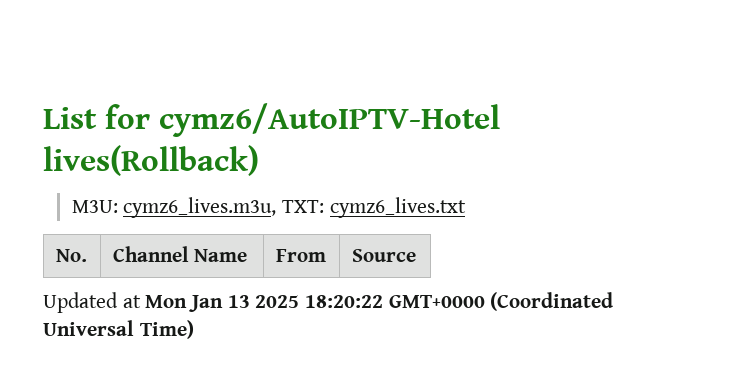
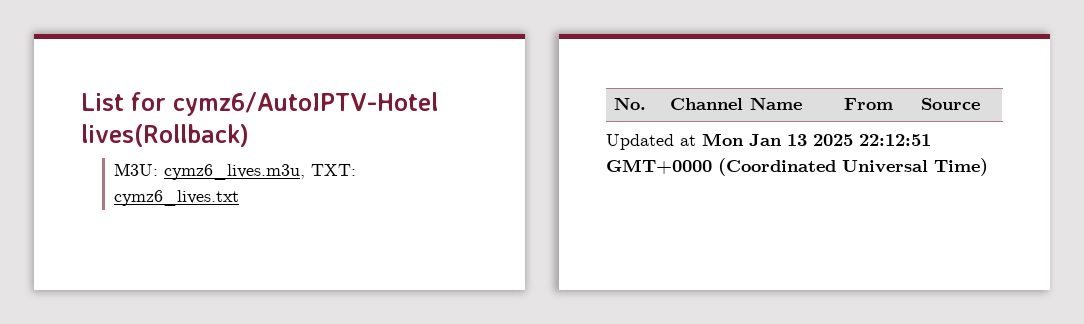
[305,295,384,308] 18:20:22 -> [859,134,931,146] 22:12:51

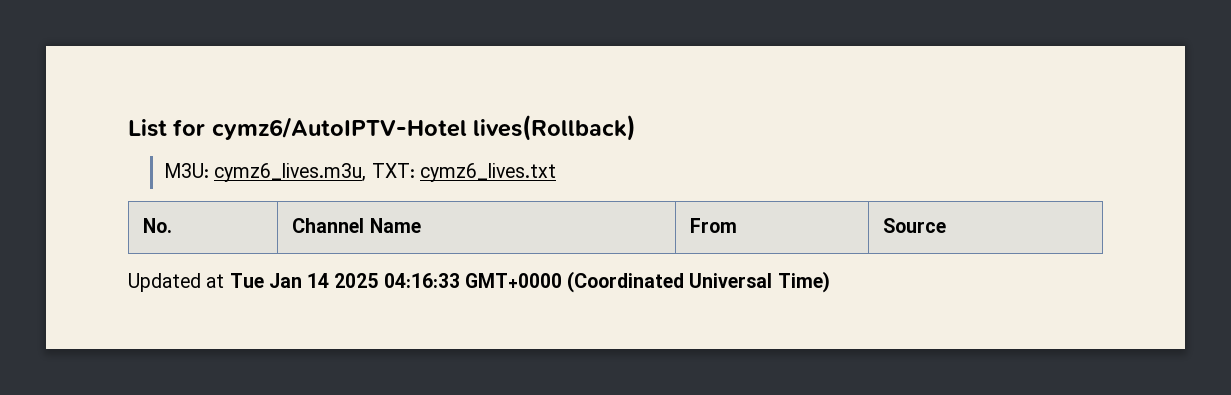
[702,133,931,146] Mon Jan 13 2025 22:12:51 -> [229,273,460,288] Tue Jan 14 2025 04:16:33

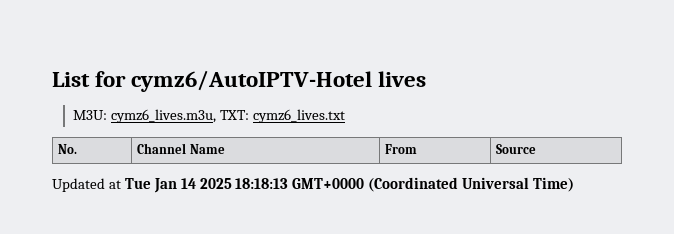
[473,115,637,141] lives(Rollback) -> [378,71,427,87] lives
[383,273,460,288] 04:16:33 -> [235,178,289,189] 18:18:13

